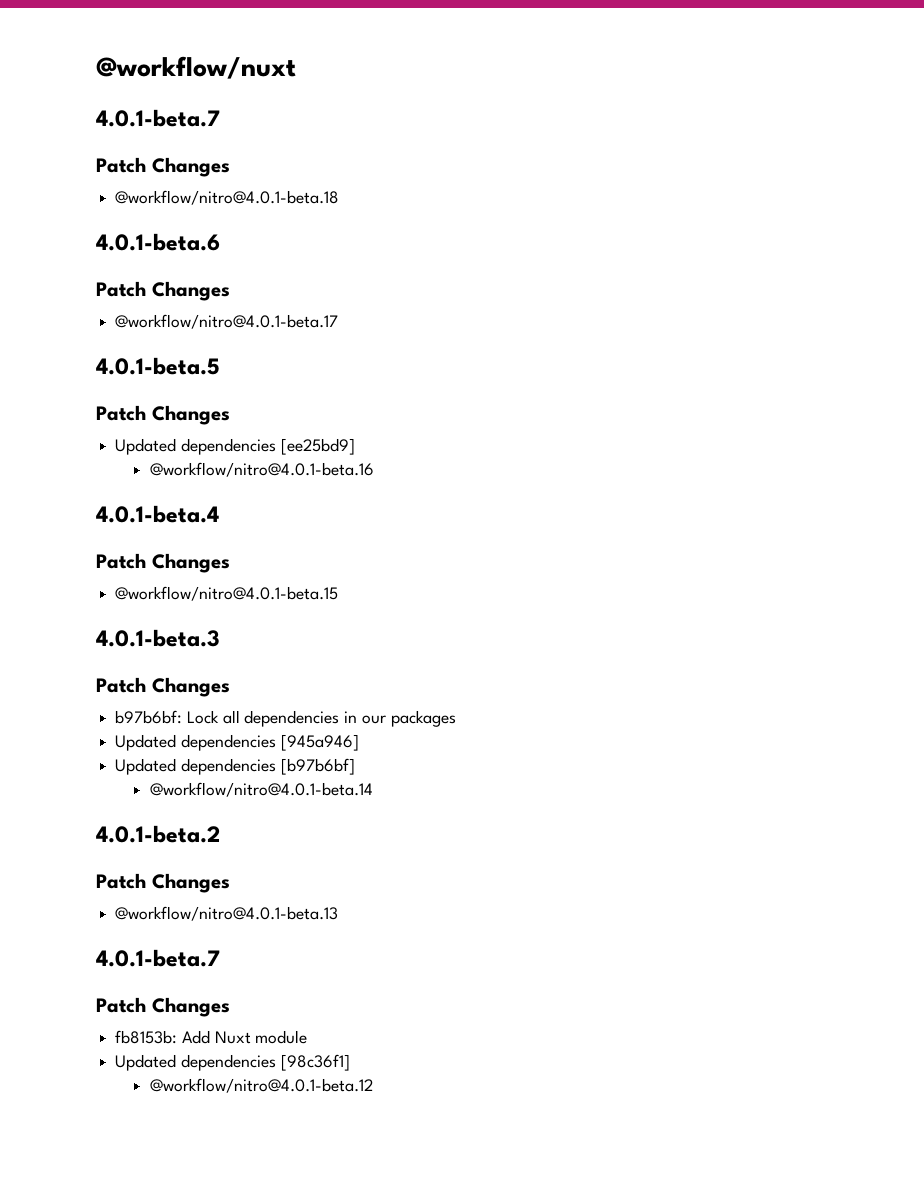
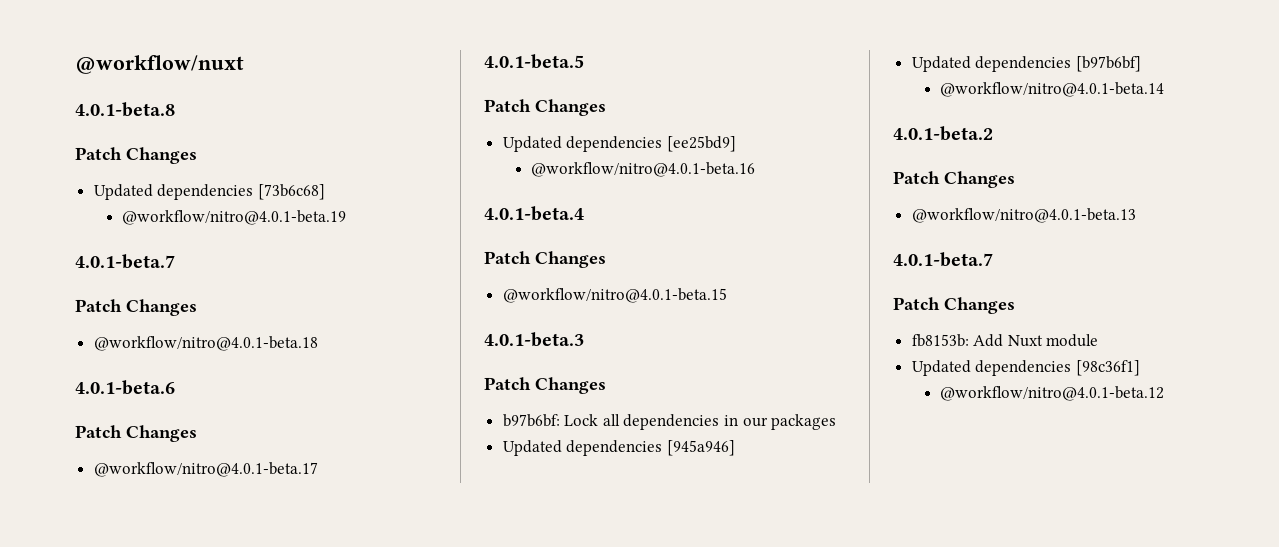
(296, 67) none -> [75,102,175,117] [75,147,197,164] [93,184,325,200] [121,210,346,225] // 4.0.1-beta.8 // Patch Changes // Updated dependencies [73b6c68] // @workflow/nitro@4.0.1-beta.19

